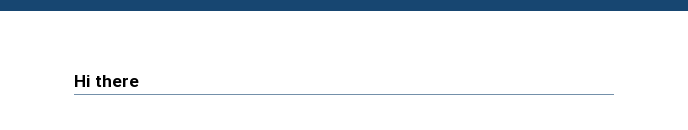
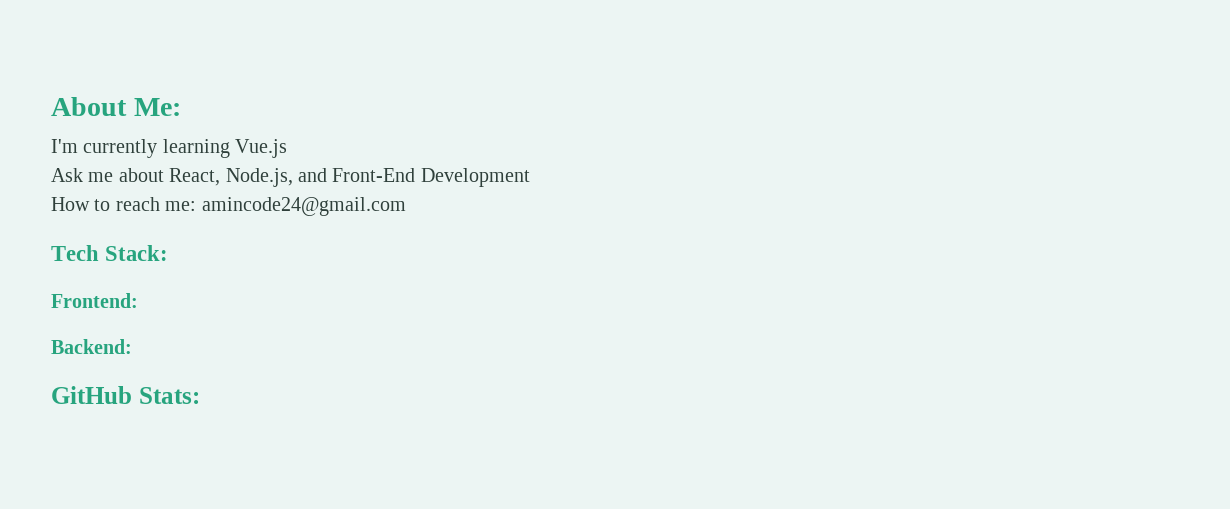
[74,75,139,87] Hi there -> [51,97,181,116] [51,139,288,158] [51,168,530,187] [51,197,406,216] [51,245,169,261] [51,293,138,308] [51,339,132,354] [51,386,200,404] About Me: // I'm currently learning Vue.js // Ask me about React, Node.js, and Front-End Development // How to reach me: amincode24@gmail.com // Tech Stack: // Frontend: // Backend: // GitHub Stats:

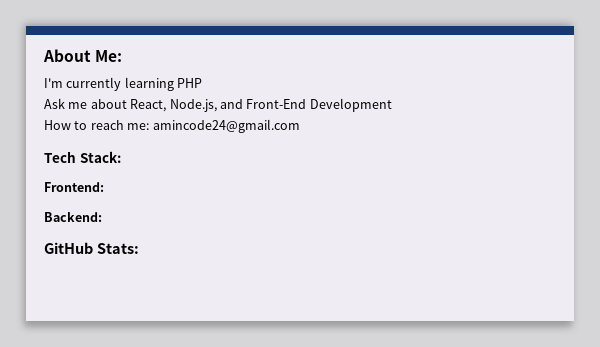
[235,139,288,158] Vue.js -> [177,78,203,88] PHP

